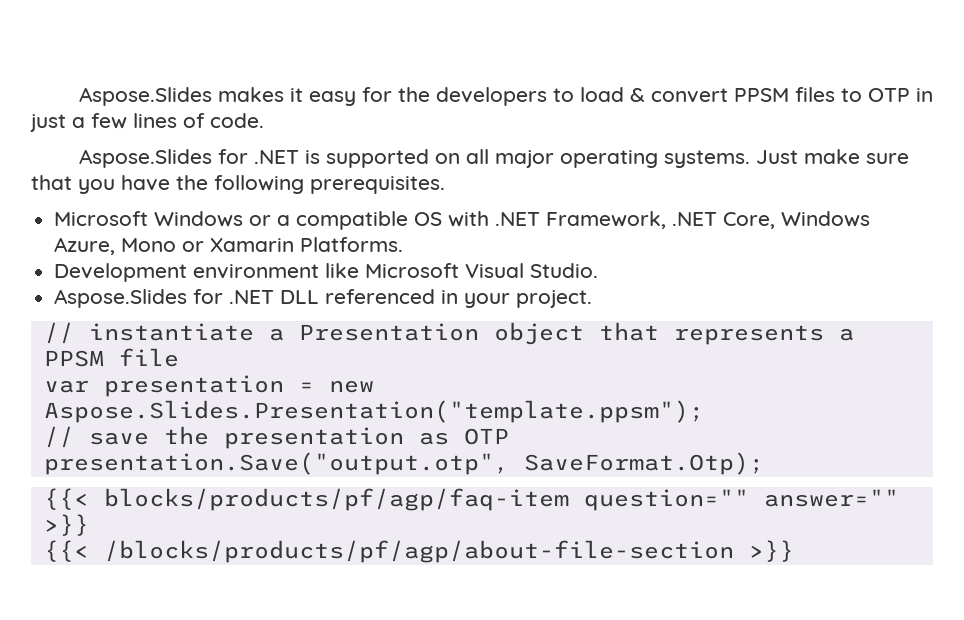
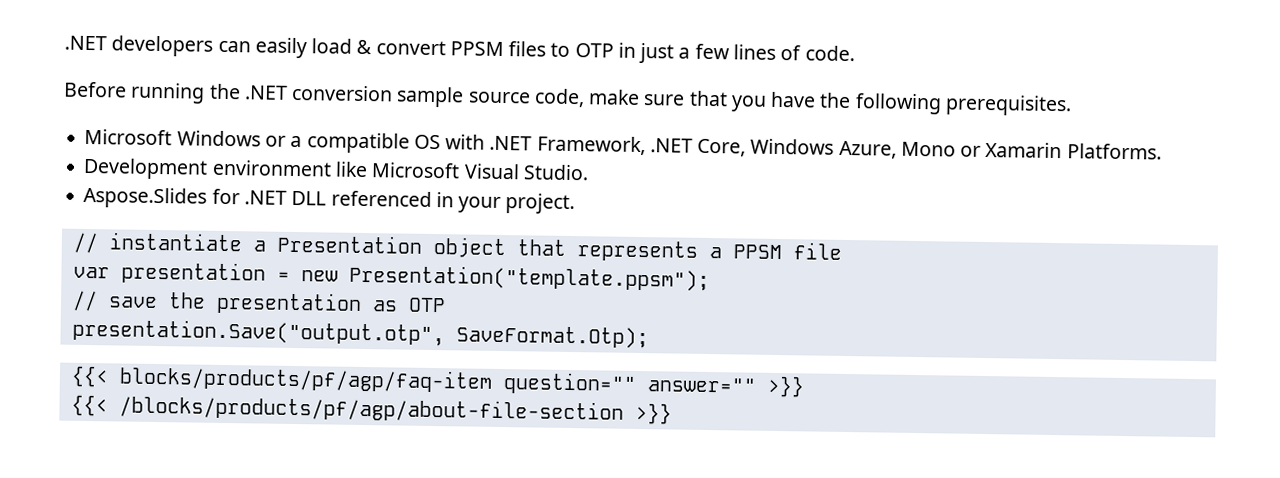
[78,87,574,106] Aspose.Slides makes it easy for the developers to -> [64,35,307,59] .NET developers can easily
[78,149,798,168] Aspose.Slides for .NET is supported on all major operating systems. Just -> [64,81,585,108] Before running the .NET conversion sample source code,
[43,400,704,423] Aspose.Slides.Presentation("template.ppsm"); -> [348,264,710,292] Presentation("template.ppsm");

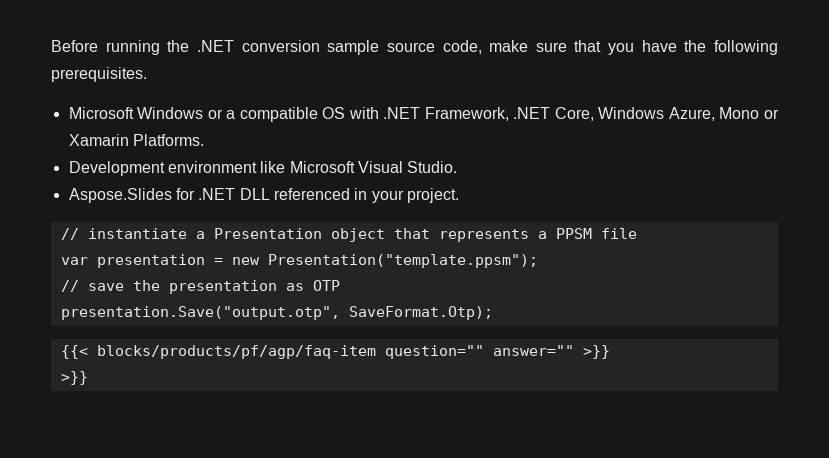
[64,35,855,64] .NET developers can easily load & convert PPSM files to OTP in just a few lines of code. // -> (51, 46) none
[70,394,624,424] {{< /blocks/products/pf/agp/about-file-section -> (610, 352) none

